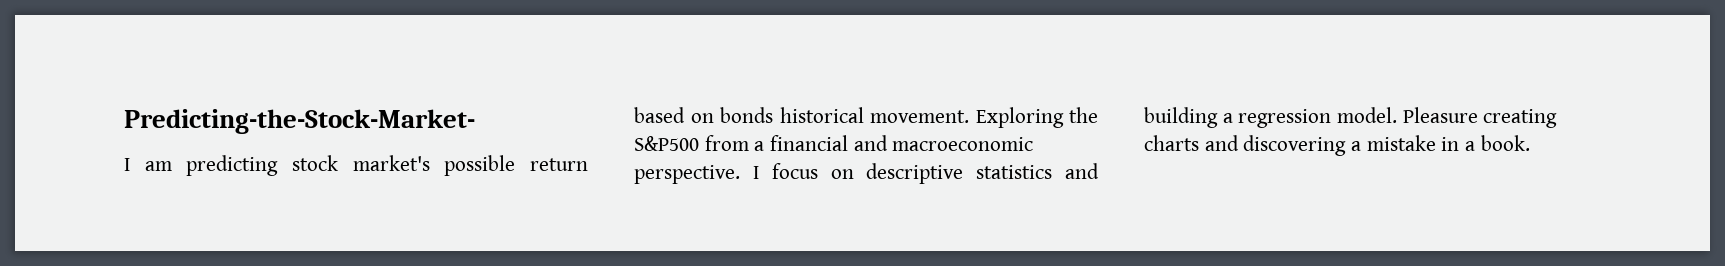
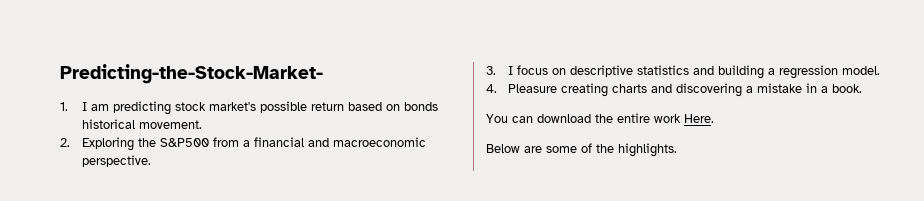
(475, 121) none -> [60,102,68,111] 1.
(969, 116) none -> [60,138,70,147] // 2.
(740, 174) none -> [486,66,496,75] // 3.
(1398, 115) none -> [486,84,497,93] // 4.
(1530, 143) none -> [486,113,714,123] [486,143,677,157] // You can download the entire work Here. // Below are some of the highlights.

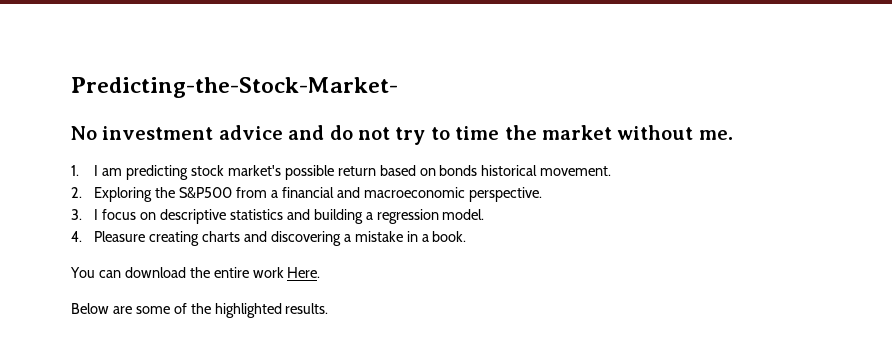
(323, 74) none -> [71,125,733,145] // No investment advice and do not try to time the market without me.
[618,143,677,157] highlights. -> [214,303,329,318] highlighted results.

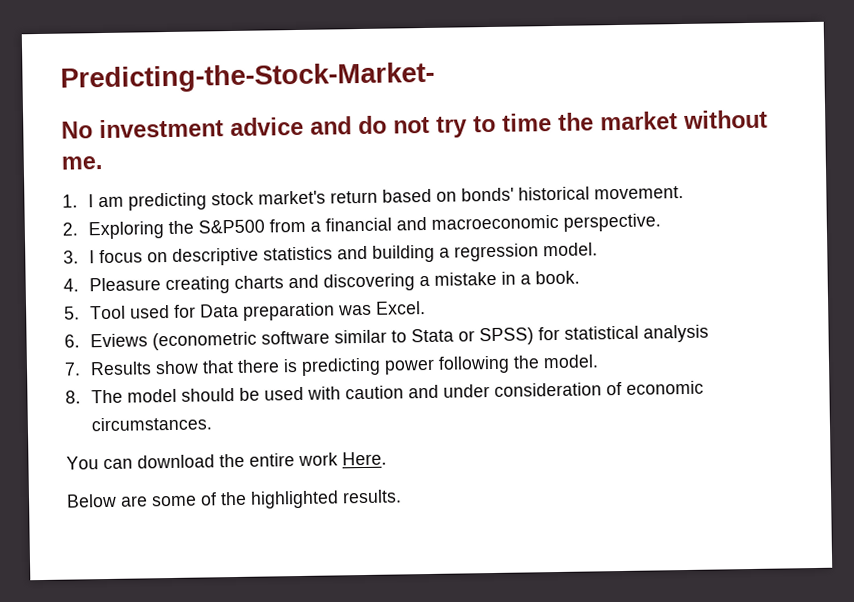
[284,165,334,180] possible -> (326, 197) none
[439,165,478,176] bonds -> [460,187,514,202] bonds'
(467, 236) none -> [64,301,426,321] [64,324,709,351] [64,354,599,376] [65,380,704,404] [90,416,212,432] // 5. Tool used for Data preparation was Excel. // 6. Eviews (econometric software similar to Stata or SPSS) for statistical analysis // 7. Results show that there is predicting power following the model. // 8. The model should be used with caution and under consideration of economic circumstances.

